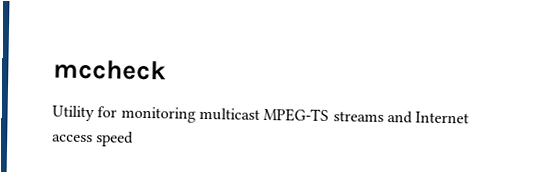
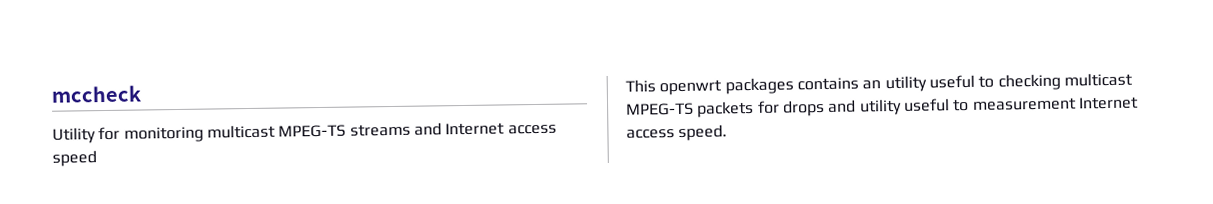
(135, 139) none -> [625,72,1133,96] [626,96,1139,118] [626,124,728,141] // This openwrt packages contains an utility useful to checking multicast MPEG-TS packets for drops and utility useful to measurement Internet access speed.

